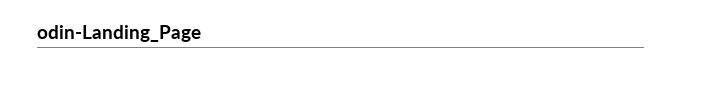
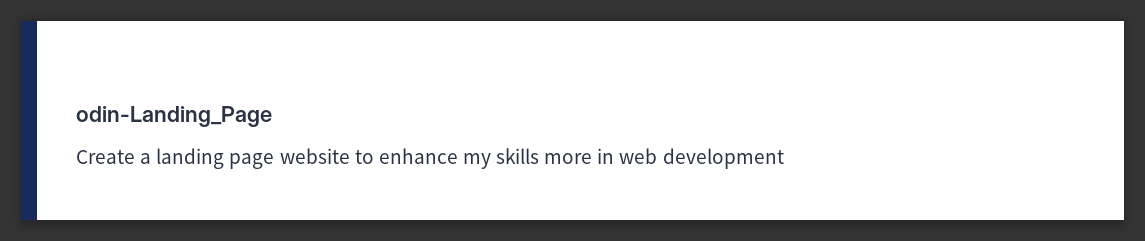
(201, 33) none -> [76,148,784,169] // Create a landing page website to enhance my skills more in web development

